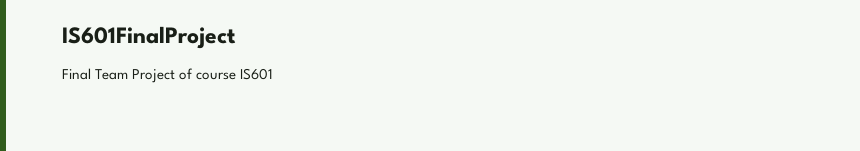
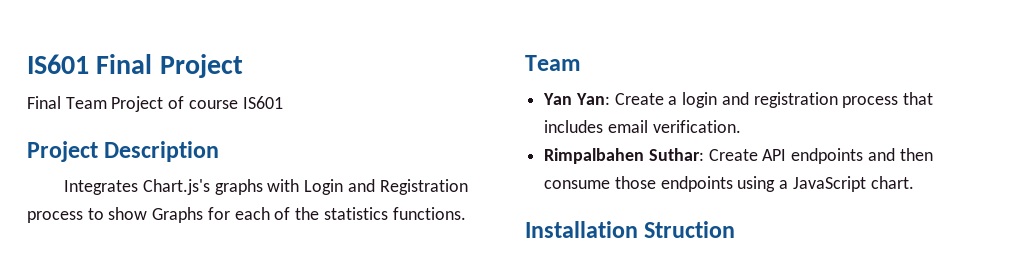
[62,26,236,49] IS601FinalProject -> [27,54,243,78] IS601 Final Project
(274, 74) none -> [27,141,220,162] [64,179,468,195] [27,207,466,223] [525,55,581,71] [543,92,934,108] [544,120,741,133] [544,148,933,164] [544,176,914,192] [525,221,736,238] // Project Description // Integrates Chart.js's graphs with Login and Registration process to show Graphs for each of the statistics functions. // Team // Yan Yan: Create a login and registration process that includes email verification. // Rimpalbahen Suthar: Create API endpoints and then consume those endpoints using a JavaScript chart. // Installation Struction

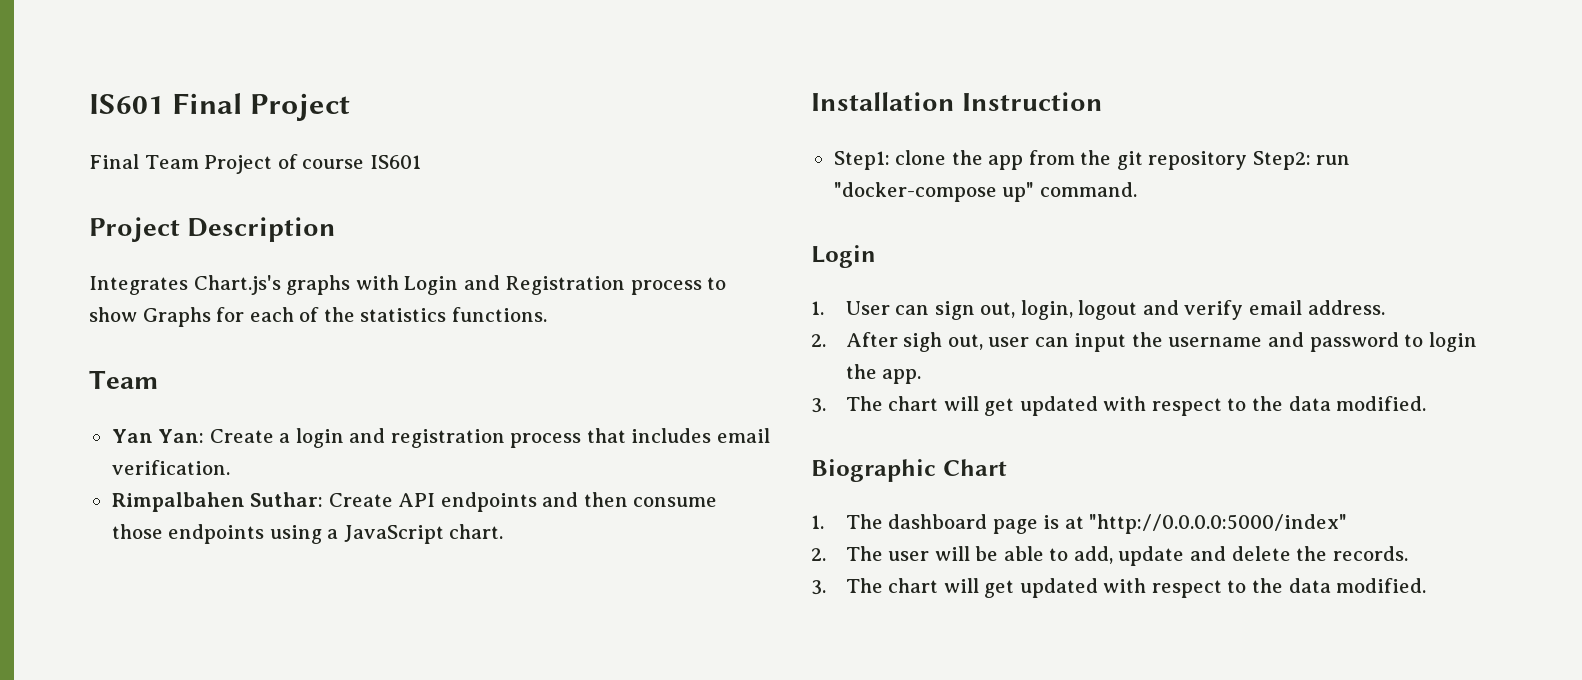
[644,221,736,238] Struction -> [962,92,1104,111] [833,150,1351,170] [833,182,1137,202] [811,245,876,268] [811,300,1385,320] [811,332,1477,352] [845,364,922,384] [811,396,1427,416] [811,459,1007,482] [811,514,1348,534] [811,546,1408,566] [811,578,1427,598] Instruction // Step1: clone the app from the git repository Step2: run "docker-compose up" command. // Login // 1. User can sign out, login, logout and verify email address. // 2. After sigh out, user can input the username and password to login the app. // 3. The chart will get updated with respect to the data modified. // Biographic Chart // 1. The dashboard page is at "http://0.0.0.0:5000/index" // 2. The user will be able to add, update and delete the records. // 3. The chart will get updated with respect to the data modified.

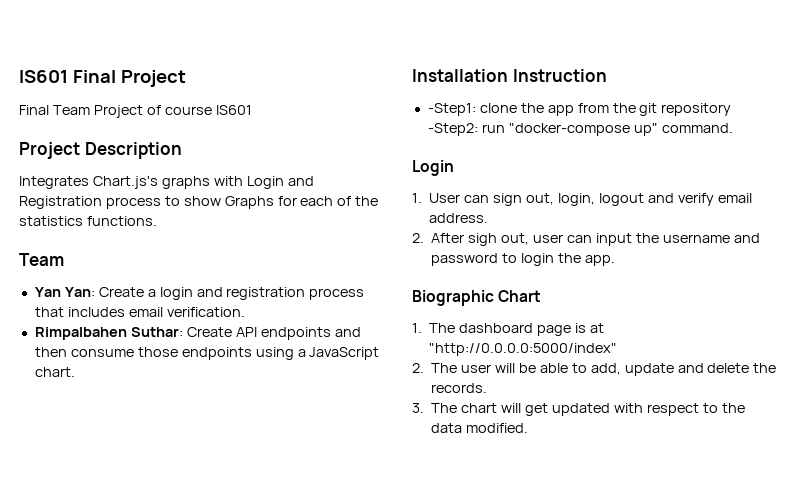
[833,151,890,170] Step1: -> [427,103,476,116] -Step1:
[1252,151,1311,170] Step2: -> [427,123,478,136] -Step2:
[811,396,1427,416] // 3. The chart will get updated with respect to the data modified. -> (615, 260) none

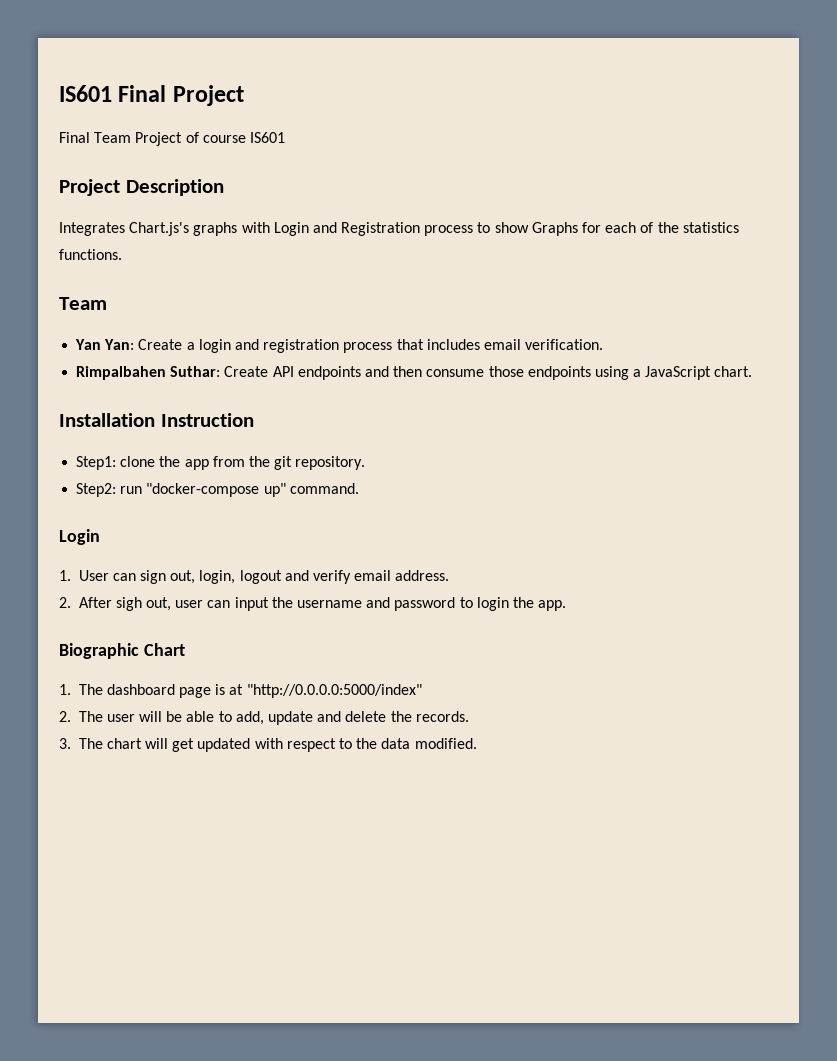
[427,103,476,116] -Step1: -> [76,456,117,470] Step1:
[661,103,732,116] [427,123,478,136] repository -Step2: -> [295,456,366,470] [76,483,117,497] repository. // Step2:

